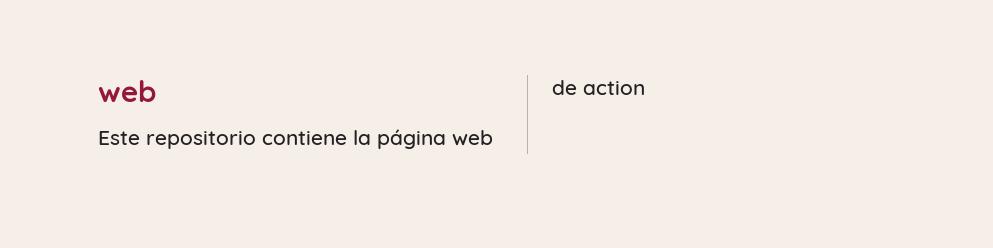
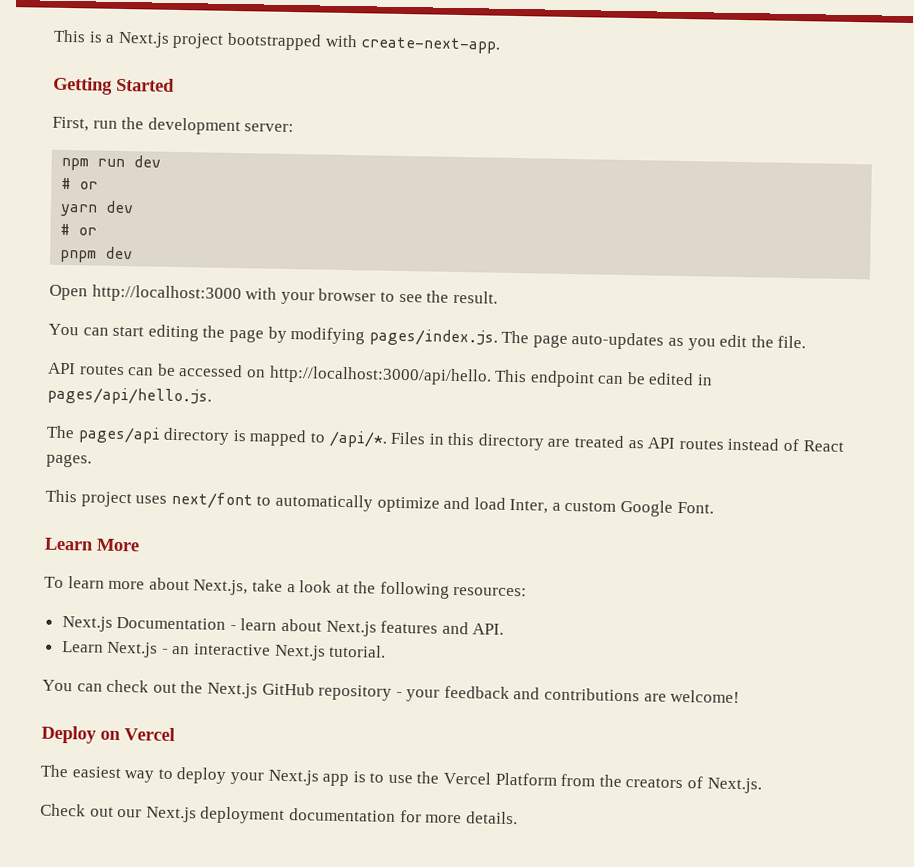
[98,80,156,102] [98,129,493,149] [552,80,645,95] web // Este repositorio contiene la página web de action -> [53,29,502,54] [52,76,175,95] [52,116,295,136] [61,155,162,171] [61,177,99,190] [60,200,135,217] [60,223,98,236] [59,246,134,263] [49,284,498,305] [48,323,807,351] [47,362,714,388] [47,386,212,406] [46,425,844,452] [46,453,92,468] [45,489,714,517] [44,537,140,552] [44,576,528,599] [61,615,505,637] [61,640,387,661] [42,679,741,704] [41,725,175,744] [40,764,762,794] [40,803,518,825] This is a Next.js project bootstrapped with create-next-app. // Getting Started // First, run the development server: // npm run dev // # or // yarn dev // # or // pnpm dev // Open http://localhost:3000 with your browser to see the result. // You can start editing the page by modifying pages/index.js. The page auto-updates as you edit the file. // API routes can be accessed on http://localhost:3000/api/hello. This endpoint can be edited in pages/api/hello.js. // The pages/api directory is mapped to /api/*. Files in this directory are treated as API routes instead of React pages. // This project uses next/font to automatically optimize and load Inter, a custom Google Font. // Learn More // To learn more about Next.js, take a look at the following resources: // Next.js Documentation - learn about Next.js features and API. // Learn Next.js - an interactive Next.js tutorial. // You can check out the Next.js GitHub repository - your feedback and contributions are welcome! // Deploy on Vercel // The easiest way to deploy your Next.js app is to use the Vercel Platform from the creators of Next.js. // Check out our Next.js deployment documentation for more details.

